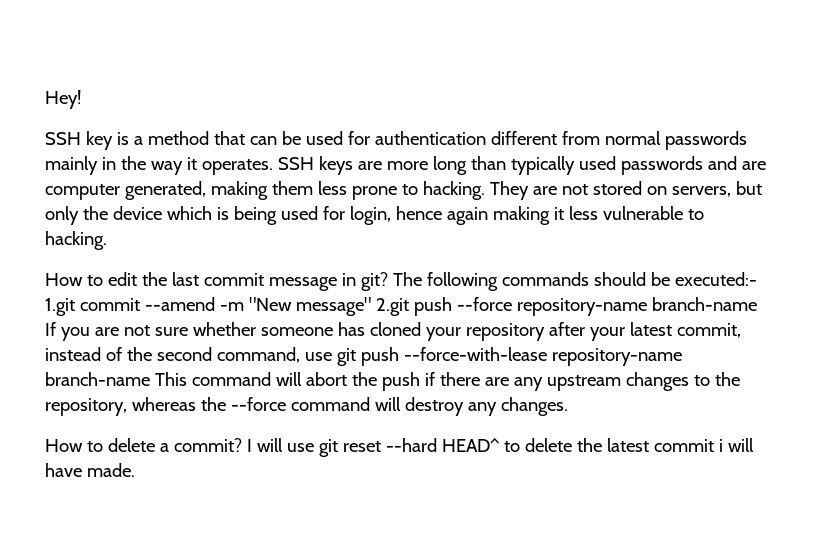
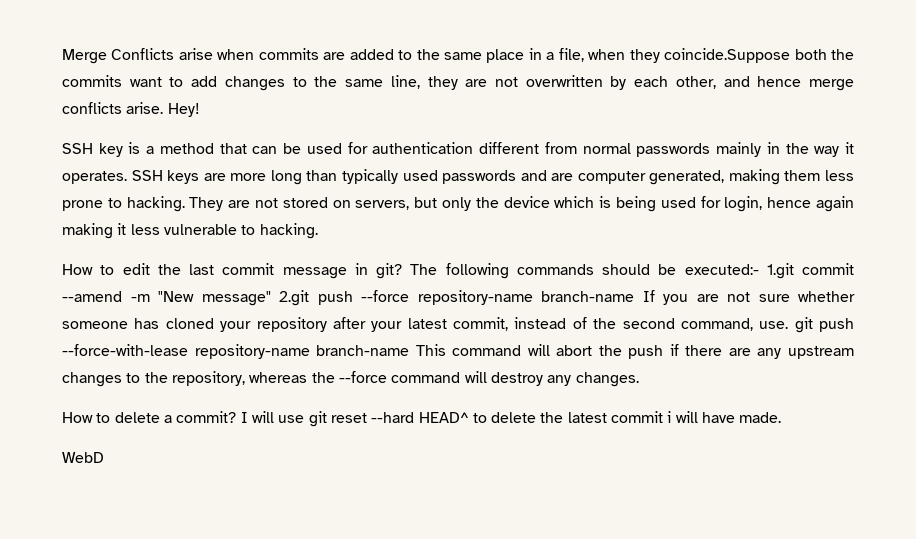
(45, 99) none -> [62,48,855,64] [62,75,854,91] [62,102,164,114] Merge Conflicts arise when commits are added to the same place in a file, when they coincide.Suppose both the commits want to add changes to the same line, they are not overwritten by each other, and hence merge conflicts arise.
[304,352,332,361] use -> [759,321,789,329] use.
(135, 470) none -> [62,452,104,463] // WebD

